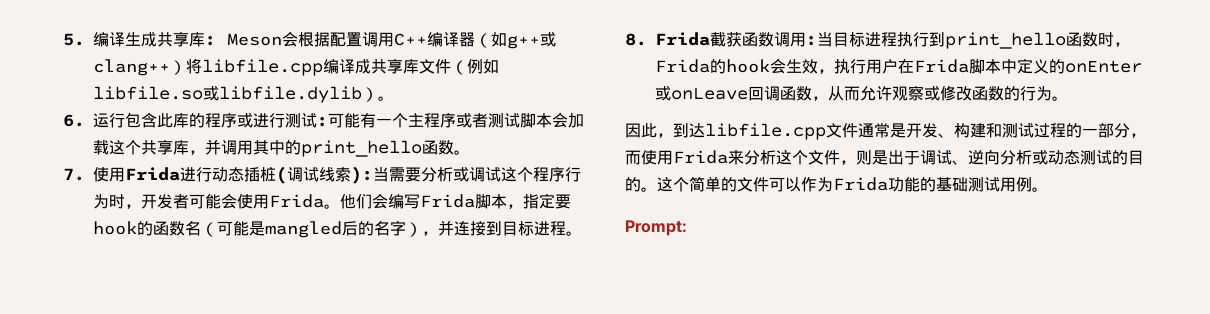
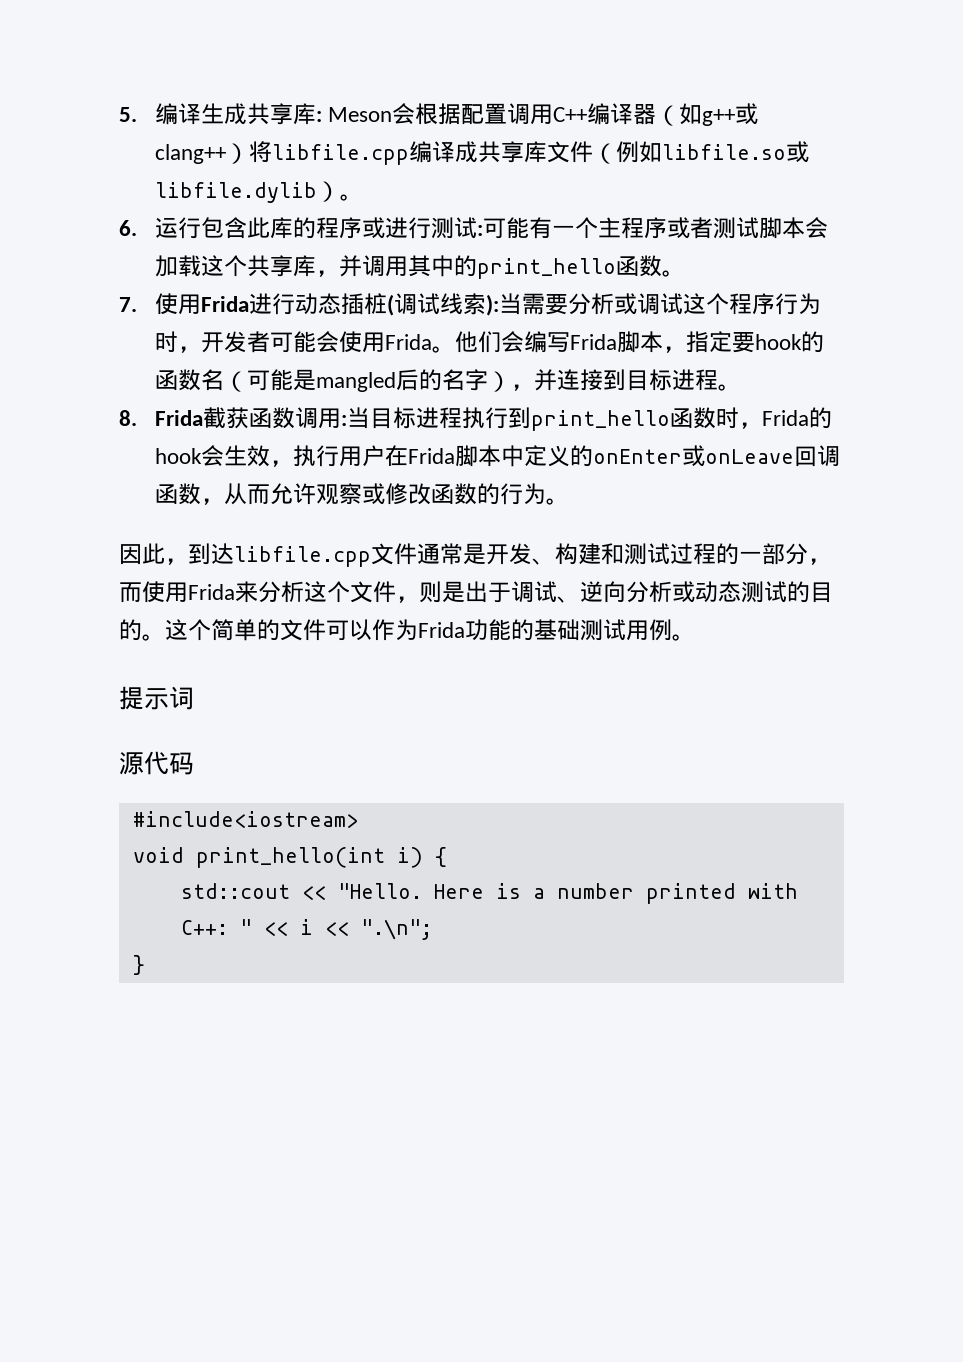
[625,220,687,236] Prompt: -> [119,686,194,710] [119,751,194,775] [132,811,358,828] [132,847,447,868] [180,883,798,904] [180,919,432,940] [132,955,145,975] 提示词 // 源代码 // #include<iostream> // void print_hello(int i) { // std::cout << "Hello. Here is a number printed with C++: " << i << ".\n"; // }

